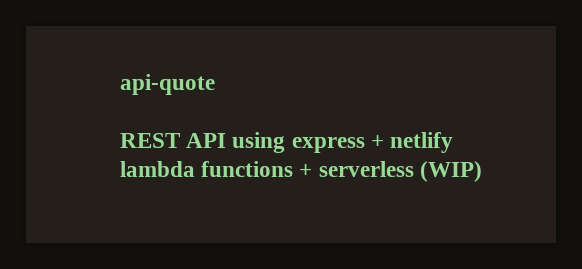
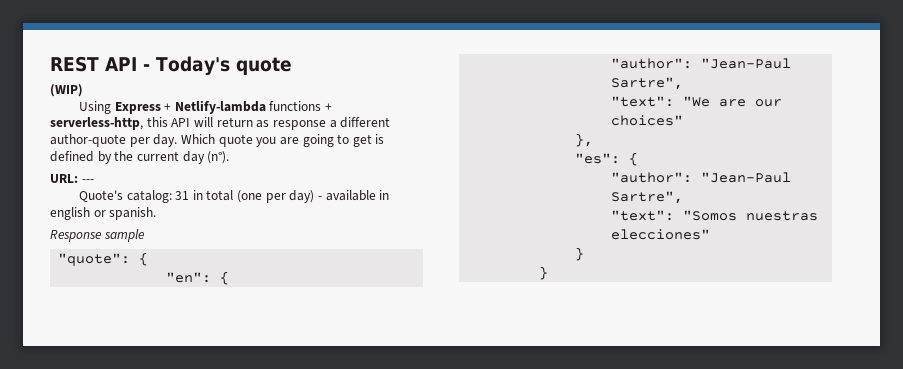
[120,74,215,95] api-quote // -> (50, 64) none
[232,132,454,153] [120,161,482,182] using express + netlify lambda functions + serverless (WIP) -> [143,56,292,76] [50,84,83,97] [78,100,333,114] [50,117,391,130] [50,134,385,147] [50,151,230,164] [50,174,94,183] [78,190,390,203] [50,207,157,220] [50,229,145,242] [58,252,149,266] [166,271,230,285] [611,58,792,69] [611,77,684,90] [611,96,783,107] [611,115,684,126] [575,133,594,147] [575,152,639,166] [611,172,792,183] [611,191,684,204] [611,210,819,221] [611,229,711,240] [575,247,585,261] [539,266,549,280] - Today's quote // (WIP) // Using Express + Netlify-lambda functions + serverless-http, this API will return as response a different author-quote per day. Which quote you are going to get is defined by the current day (n°). // URL: --- // Quote's catalog: 31 in total (one per day) - available in english or spanish. // Response sample // "quote": { // "en": { // "author": "Jean-Paul Sartre", // "text": "We are our choices" // }, // "es": { // "author": "Jean-Paul Sartre", // "text": "Somos nuestras elecciones" // } // }

